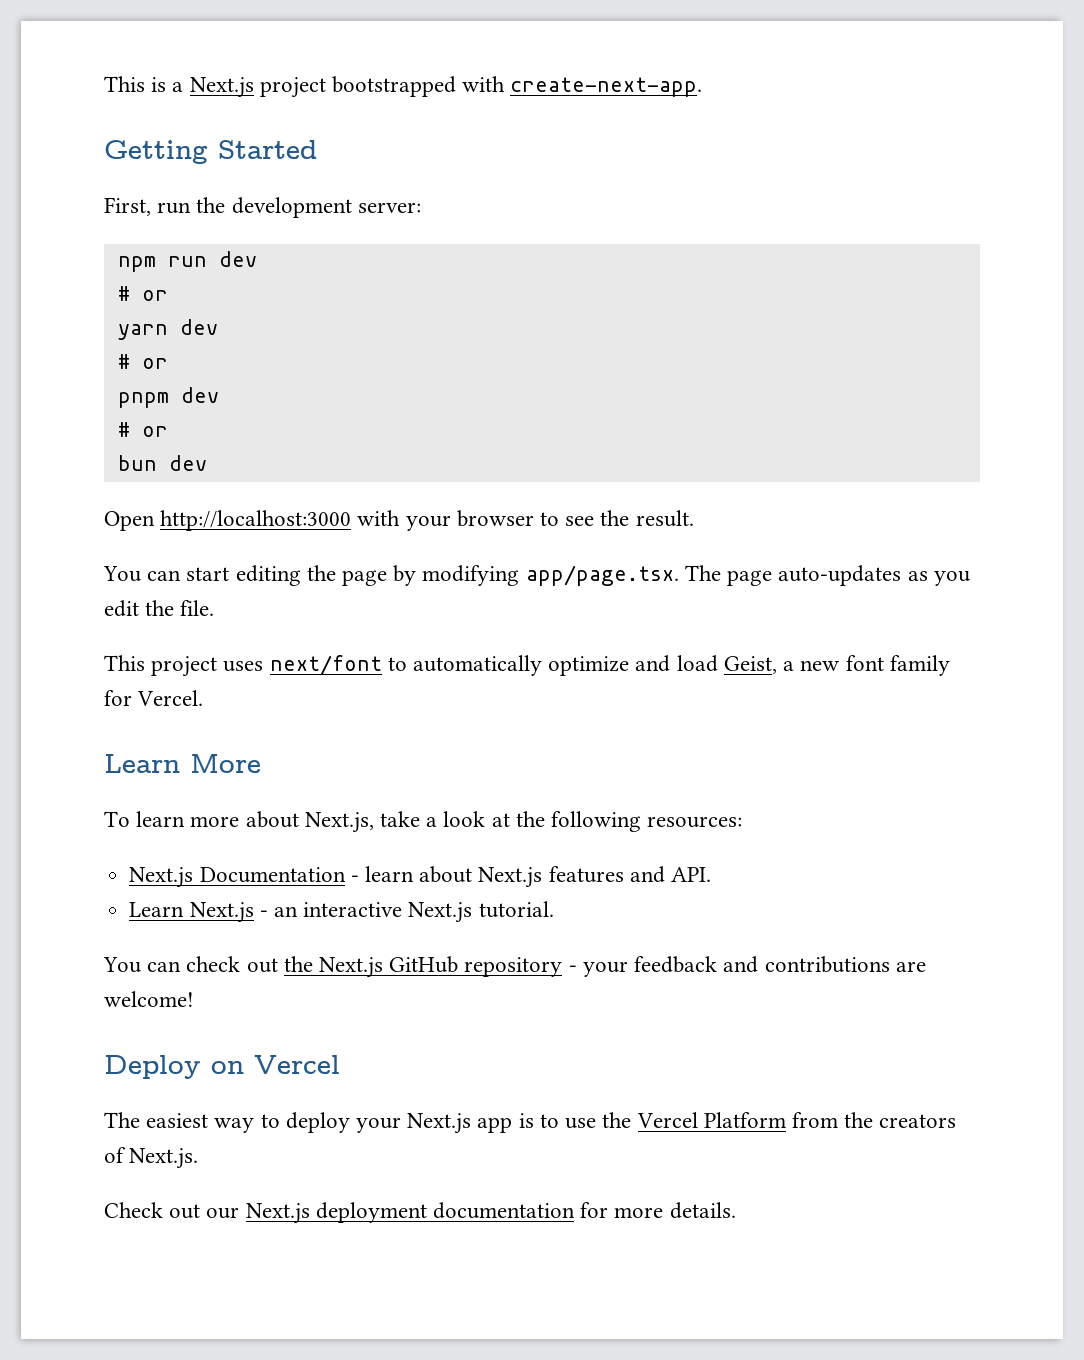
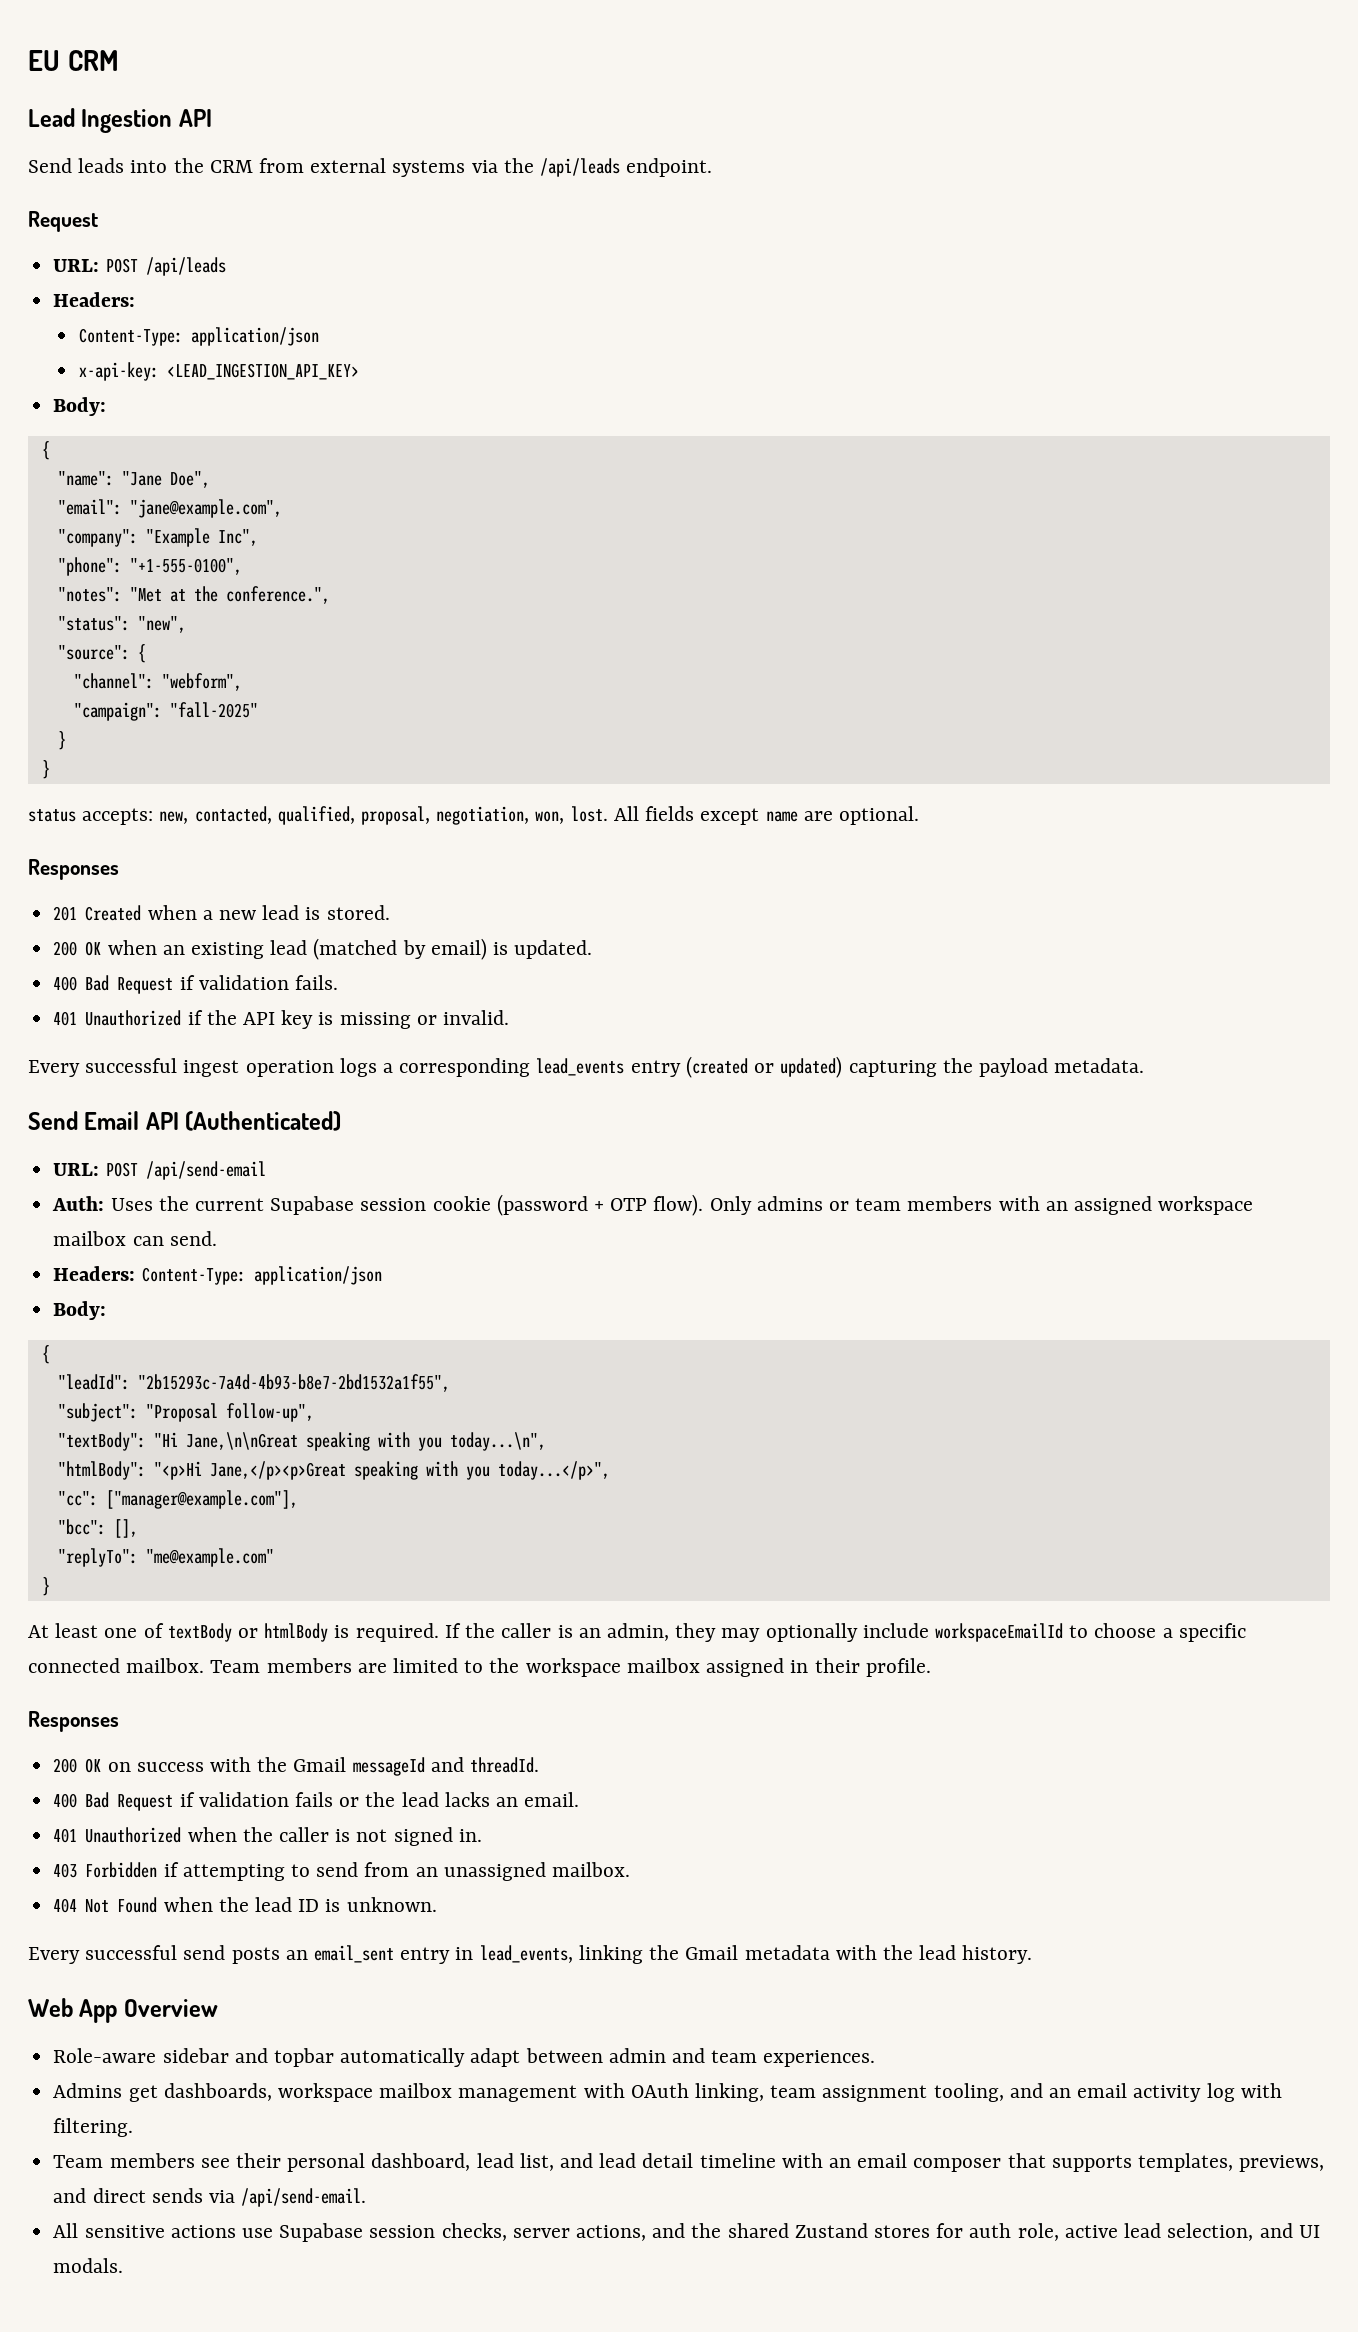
[104,76,703,98] [104,140,317,164] [104,197,421,218] [117,251,257,272] [117,286,168,301] [117,319,218,340] [117,354,168,369] [117,387,219,408] [117,422,168,437] [117,455,207,471] [104,510,694,531] [103,565,970,586] [104,600,215,617] [104,655,950,677] [104,690,204,706] [104,754,261,773] [104,811,743,833] [129,866,711,888] [129,901,554,923] [103,956,926,978] [104,991,194,1007] [104,1055,340,1079] [104,1112,957,1134] [104,1147,199,1169] [104,1202,736,1224] This is a Next.js project bootstrapped with create-next-app. // Getting Started // First, run the development server: // npm run dev // # or // yarn dev // # or // pnpm dev // # or // bun dev // Open http://localhost:3000 with your browser to see the result. // You can start editing the page by modifying app/page.tsx. The page auto-updates as you edit the file. // This project uses next/font to automatically optimize and load Geist, a new font family for Vercel. // Learn More // To learn more about Next.js, take a look at the following resources: // Next.js Documentation - learn about Next.js features and API. // Learn Next.js - an interactive Next.js tutorial. // You can check out the Next.js GitHub repository - your feedback and contributions are welcome! // Deploy on Vercel // The easiest way to deploy your Next.js app is to use the Vercel Platform from the creators of Next.js. // Check out our Next.js deployment documentation for more details. -> [28,50,119,71] [28,108,212,133] [28,158,713,177] [28,211,98,232] [53,257,226,276] [53,292,136,307] [79,327,320,346] [79,362,360,381] [53,397,107,416] [41,441,50,460] [57,471,210,488] [57,499,282,518] [57,528,258,547] [57,557,242,576] [57,586,330,604] [57,616,186,633] [57,644,146,663] [73,673,242,691] [73,702,258,721] [57,731,66,750] [41,760,50,779] [28,806,919,825] [28,859,119,880] [53,905,390,921] [53,938,593,960] [53,975,338,994] [53,1010,509,1029] [28,1056,1145,1078] [28,1111,342,1131] [53,1161,266,1180] [52,1194,1254,1216] [53,1231,217,1246] [53,1266,382,1285] [53,1301,107,1320] [41,1345,50,1364] [57,1374,450,1392] [57,1403,314,1422] [57,1432,546,1451] [57,1461,610,1480] [57,1490,298,1509] [57,1519,138,1538] [57,1548,274,1567] [41,1577,50,1596] [28,1623,1246,1642] [28,1658,931,1677] [28,1711,119,1732] [53,1757,539,1776] [53,1792,580,1811] [53,1827,482,1846] [53,1862,630,1881] [53,1897,437,1913] [28,1945,1033,1964] [28,1998,218,2023] [53,2048,876,2067] [53,2083,1282,2102] [53,2118,134,2137] [53,2153,1325,2172] [53,2188,367,2207] [53,2223,1320,2242] [53,2258,124,2273] EU CRM // Lead Ingestion API // Send leads into the CRM from external systems via the /api/leads endpoint. // Request // URL: POST /api/leads // Headers: // Content-Type: application/json // x-api-key: <LEAD_INGESTION_API_KEY> // Body: // { // "name": "Jane Doe", // "email": "jane@example.com", // "company": "Example Inc", // "phone": "+1-555-0100", // "notes": "Met at the conference.", // "status": "new", // "source": { // "channel": "webform", // "campaign": "fall-2025" // } // } // status accepts: new, contacted, qualified, proposal, negotiation, won, lost. All fields except name are optional. // Responses // 201 Created when a new lead is stored. // 200 OK when an existing lead (matched by email) is updated. // 400 Bad Request if validation fails. // 401 Unauthorized if the API key is missing or invalid. // Every successful ingest operation logs a corresponding lead_events entry (created or updated) capturing the payload metadata. // Send Email API (Authenticated) // URL: POST /api/send-email // Auth: Uses the current Supabase session cookie (password + OTP flow). Only admins or team members with an assigned workspace mailbox can send. // Headers: Content-Type: application/json // Body: // { // "leadId": "2b15293c-7a4d-4b93-b8e7-2bd1532a1f55", // "subject": "Proposal follow-up", // "textBody": "Hi Jane,\n\nGreat speaking with you today...\n", // "htmlBody": "<p>Hi Jane,</p><p>Great speaking with you today...</p>", // "cc": ["manager@example.com"], // "bcc": [], // "replyTo": "me@example.com" // } // At least one of textBody or htmlBody is required. If the caller is an admin, they may optionally include workspaceEmailId to choose a specific connected mailbox. Team members are limited to the workspace mailbox assigned in their profile. // Responses // 200 OK on success with the Gmail messageId and threadId. // 400 Bad Request if validation fails or the lead lacks an email. // 401 Unauthorized when the caller is not signed in. // 403 Forbidden if attempting to send from an unassigned mailbox. // 404 Not Found when the lead ID is unknown. // Every successful send posts an email_sent entry in lead_events, linking the Gmail metadata with the lead history. // Web App Overview // Role-aware sidebar and topbar automatically adapt between admin and team experiences. // Admins get dashboards, workspace mailbox management with OAuth linking, team assignment tooling, and an email activity log with filtering. // Team members see their personal dashboard, lead list, and lead detail timeline with an email composer that supports templates, previews, and direct sends via /api/send-email. // All sensitive actions use Supabase session checks, server actions, and the shared Zustand stores for auth role, active lead selection, and UI modals.

